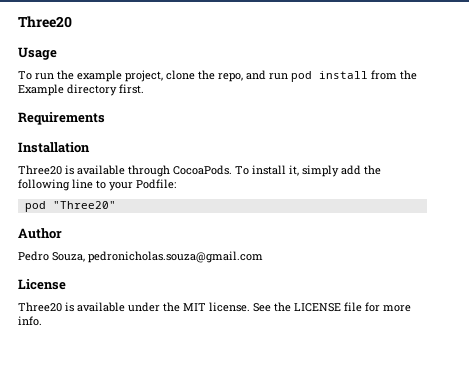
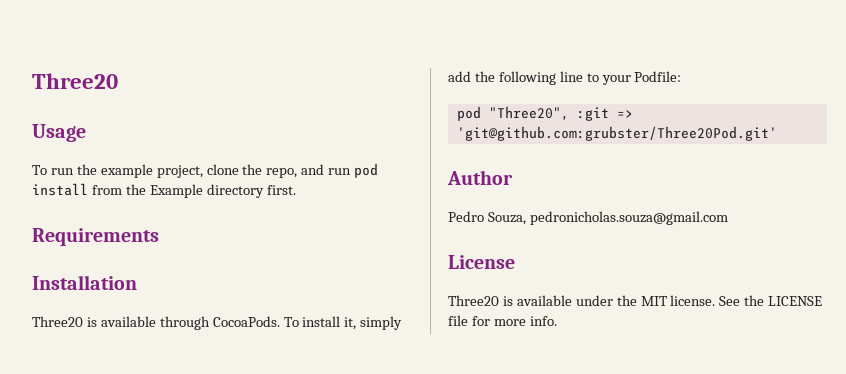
[52,201,116,209] "Three20" -> [488,106,633,121] [456,126,777,141] "Three20", :git => 'git@github.com:grubster/Three20Pod.git'

